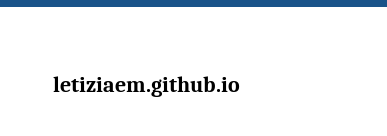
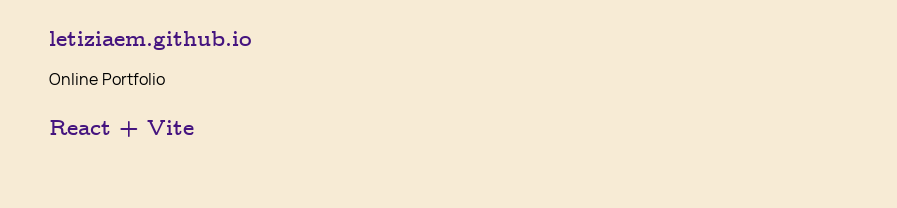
(240, 86) none -> [49,73,166,85] [49,120,194,137] // Online Portfolio // React + Vite

